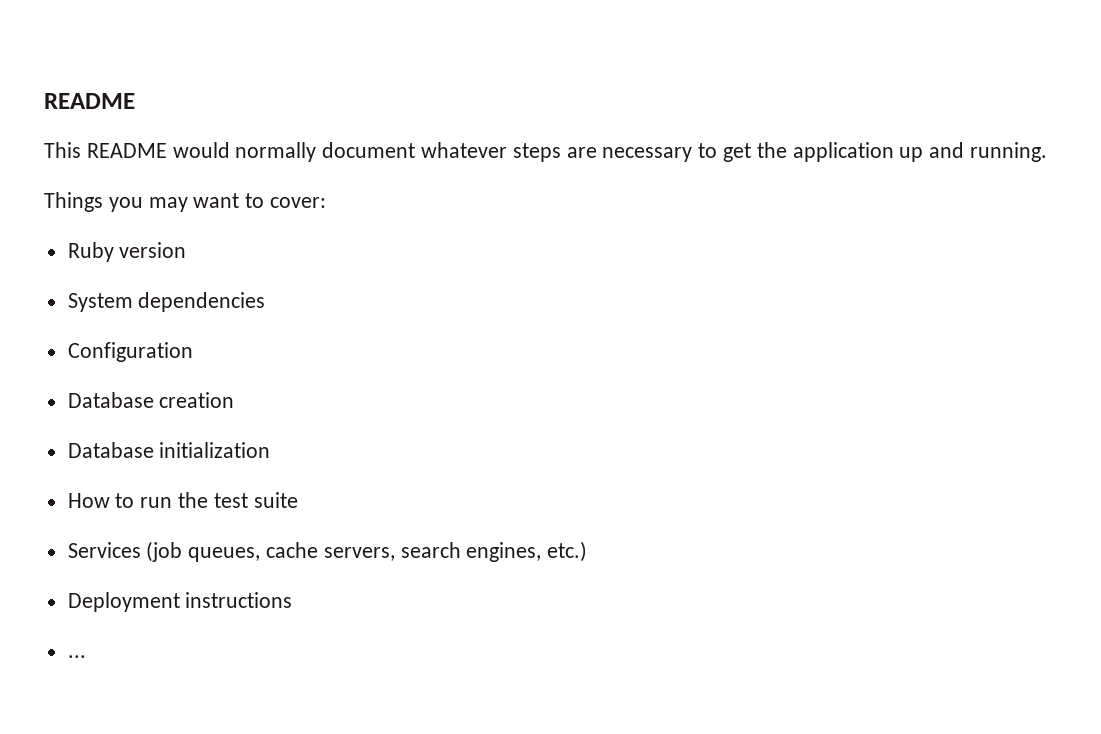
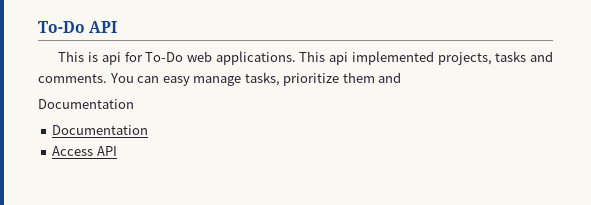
[44,93,135,109] [44,142,1048,162] [44,192,327,212] [67,242,187,262] [67,292,266,312] [67,342,193,362] [67,392,235,408] [67,442,271,458] [67,492,298,508] [67,541,588,562] [67,592,293,612] [67,655,86,658] README // This README would normally document whatever steps are necessary to get the application up and running. // Things you may want to cover: // Ruby version // System dependencies // Configuration // Database creation // Database initialization // How to run the test suite // Services (job queues, cache servers, search engines, etc.) // Deployment instructions // ... -> [38,21,118,33] [58,51,554,65] [38,72,402,86] [38,99,134,109] [52,125,149,135] [52,146,117,156] To-Do API // This is api for To-Do web applications. This api implemented projects, tasks and comments. You can easy manage tasks, prioritize them and // Documentation // Documentation // Access API

